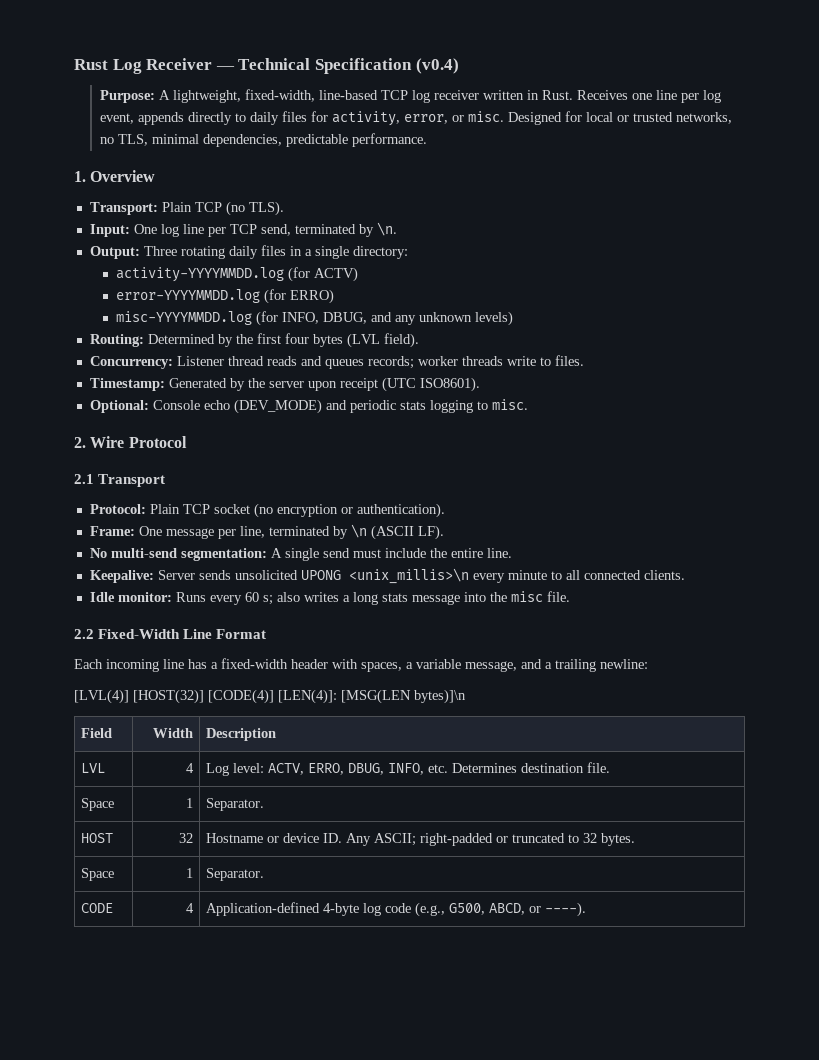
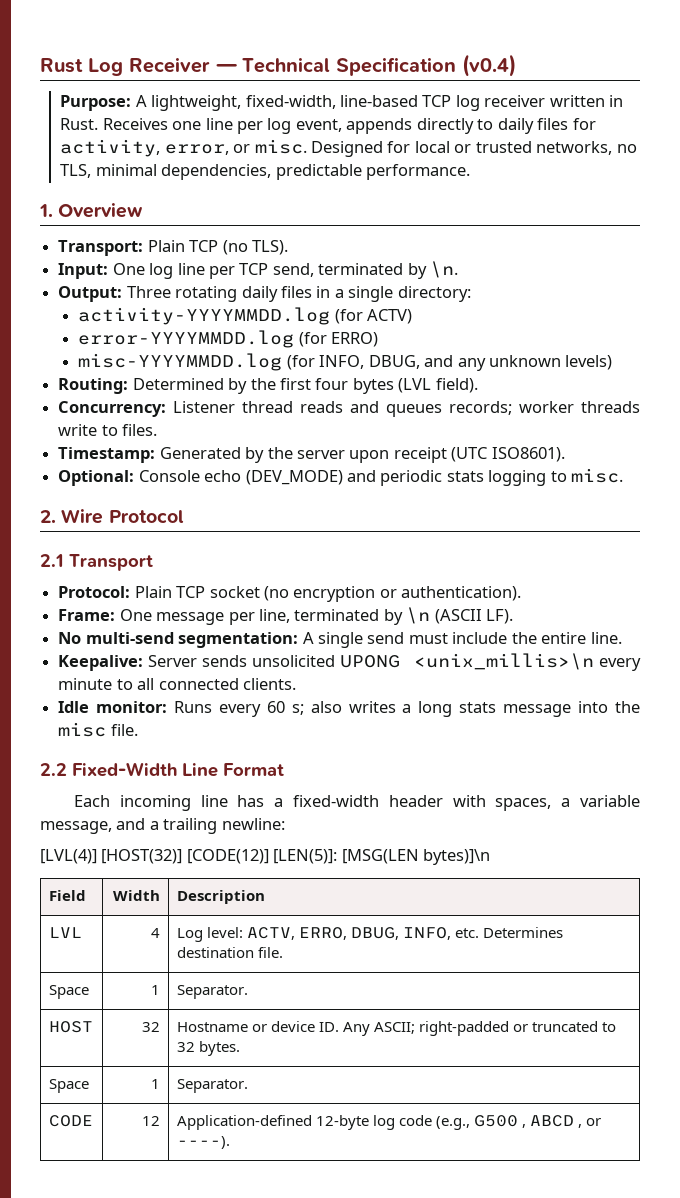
[208,689,337,704] [CODE(4)] [LEN(4)]: -> [186,849,338,864] [CODE(12)] [LEN(5)]:
[185,903,194,913] 4 -> [142,1116,161,1126] 12
[323,903,360,916] 4-byte -> [316,1115,370,1130] 12-byte
[449,903,526,915] G500, ABCD, -> [474,1115,583,1128] G500 , ABCD ,

